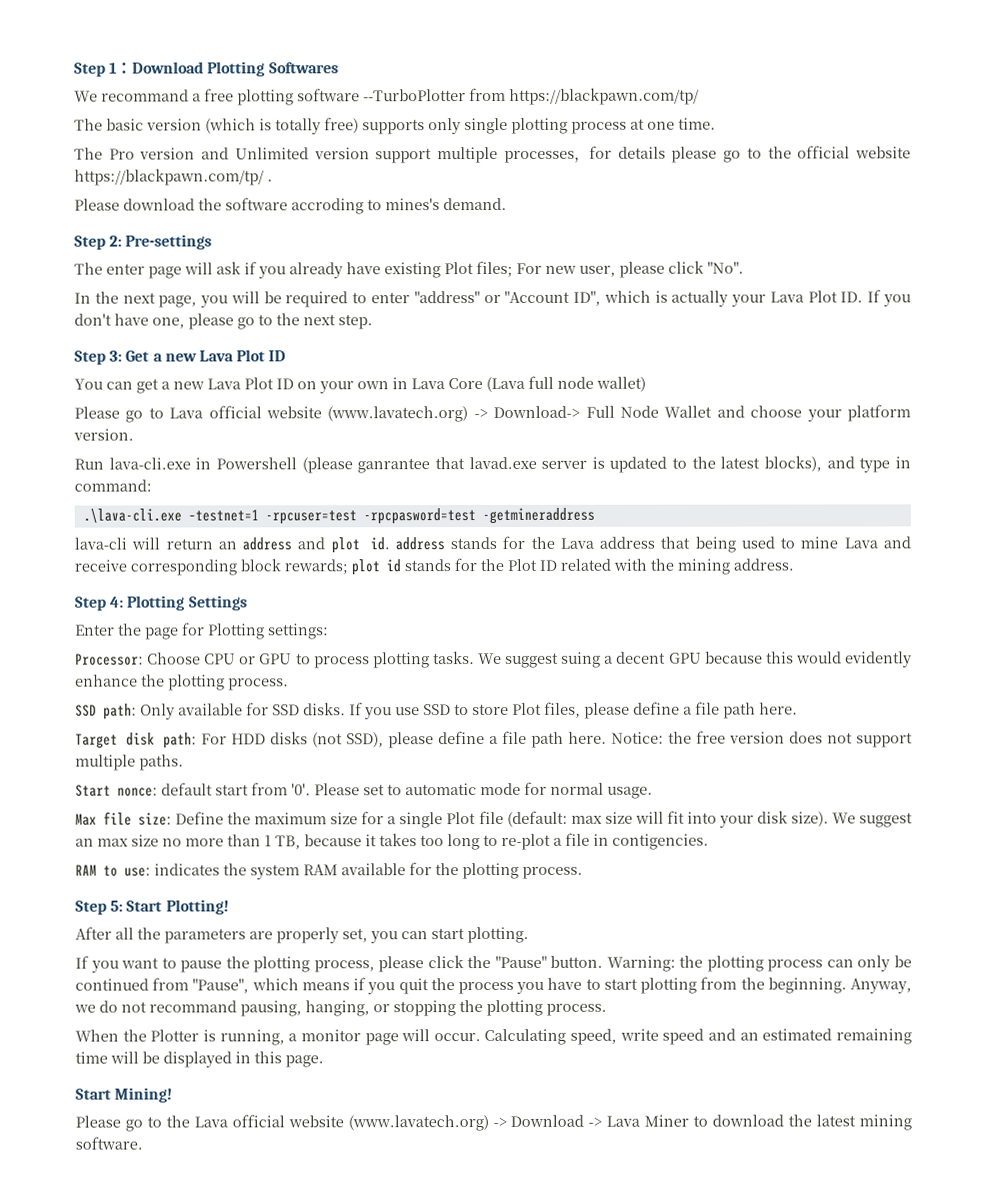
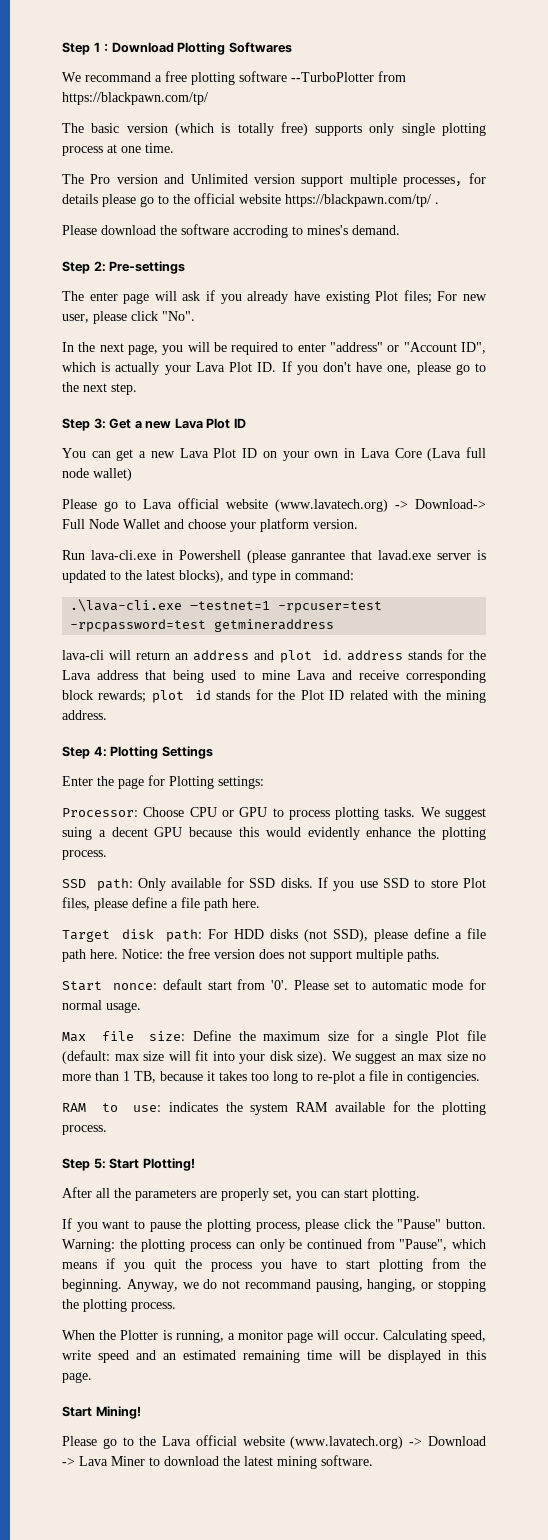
[362,507,595,525] -rpcpasword=test -getmineraddress -> [70,619,335,632] -rpcpassword=test getmineraddress

